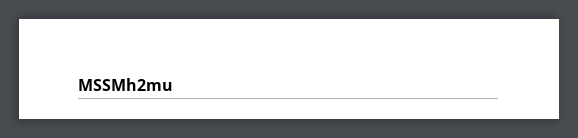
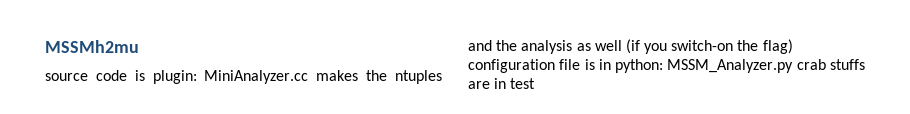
(173, 84) none -> [45,70,442,84] [468,39,793,54] [468,59,865,73] [468,78,536,89] // source code is plugin: MiniAnalyzer.cc makes the ntuples and the analysis as well (if you switch-on the flag) configuration file is in python: MSSM_Analyzer.py crab stuffs are in test

